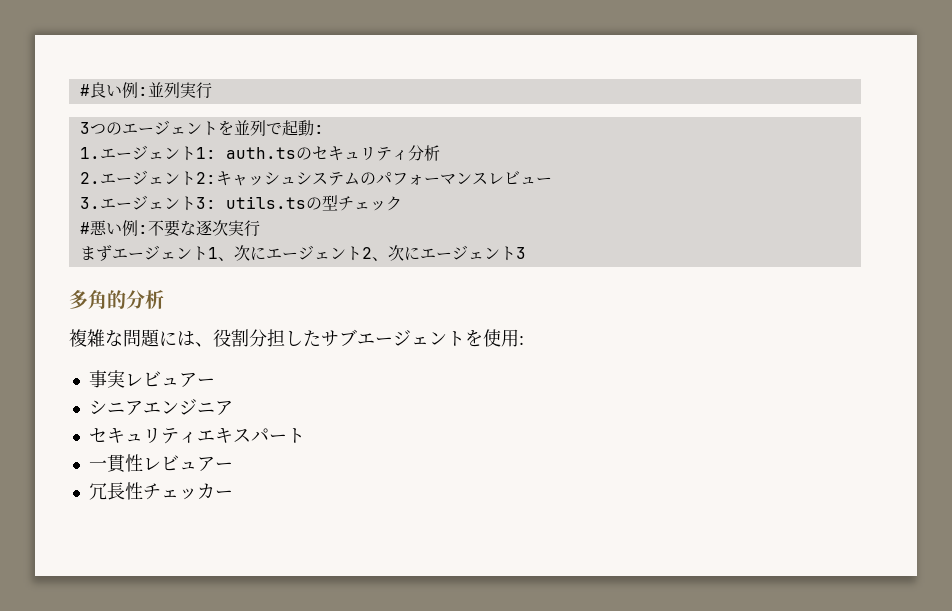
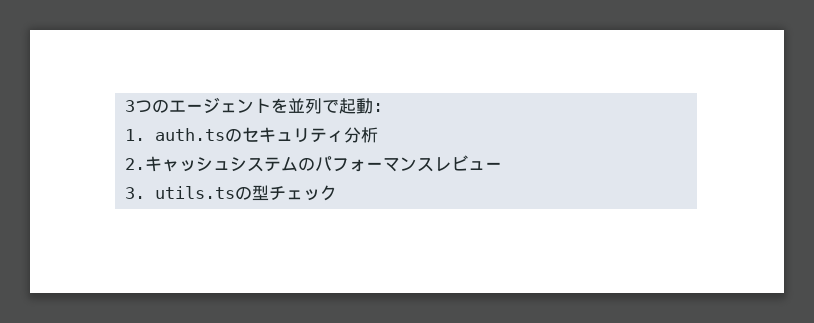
[79,82,212,99] #良い例:並列実行 // -> (125, 106) none
[99,145,216,161] エージェント1: -> (146, 135) none
[99,170,216,186] エージェント2: -> (146, 164) none
[99,195,216,211] エージェント3: -> (146, 193) none
[79,220,260,237] [79,245,526,261] [69,290,164,309] [69,329,524,347] [88,370,215,388] [88,399,233,416] [88,428,305,444] [88,454,233,473] [88,482,233,500] // #悪い例:不要な逐次実行 // まずエージェント1、次にエージェント2、次にエージェント3 // 多角的分析 // 複雑な問題には、役割分担したサブエージェントを使用: // 事実レビュアー // シニアエンジニア // セキュリティエキスパート // 一貫性レビュアー // 冗長性チェッカー -> (338, 193) none

